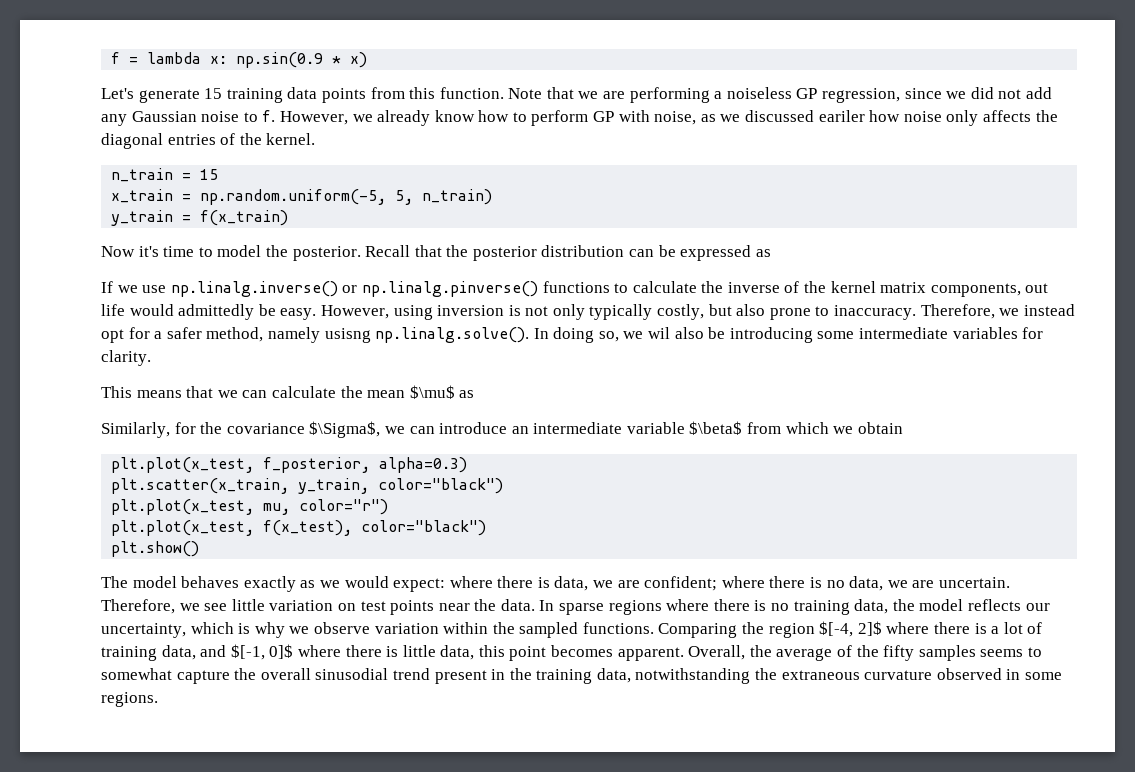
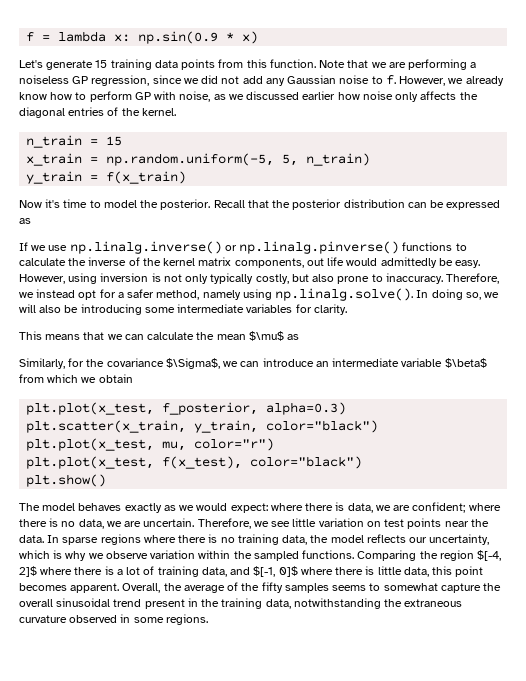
[818,110,865,122] eariler -> [302,91,336,100] earlier
[324,328,371,343] usisng -> [242,289,272,300] using
[648,327,671,339] wil -> [19,304,36,313] will
[315,668,389,680] sinusodial -> [56,598,111,607] sinusoidal

